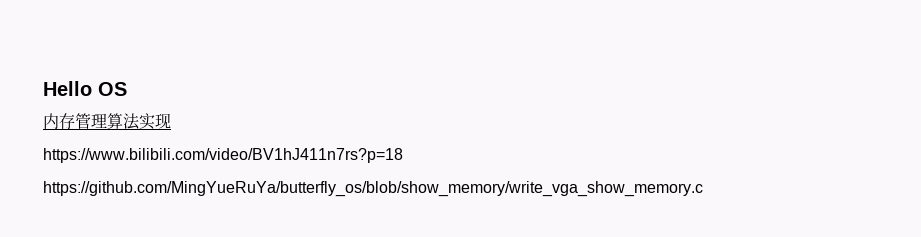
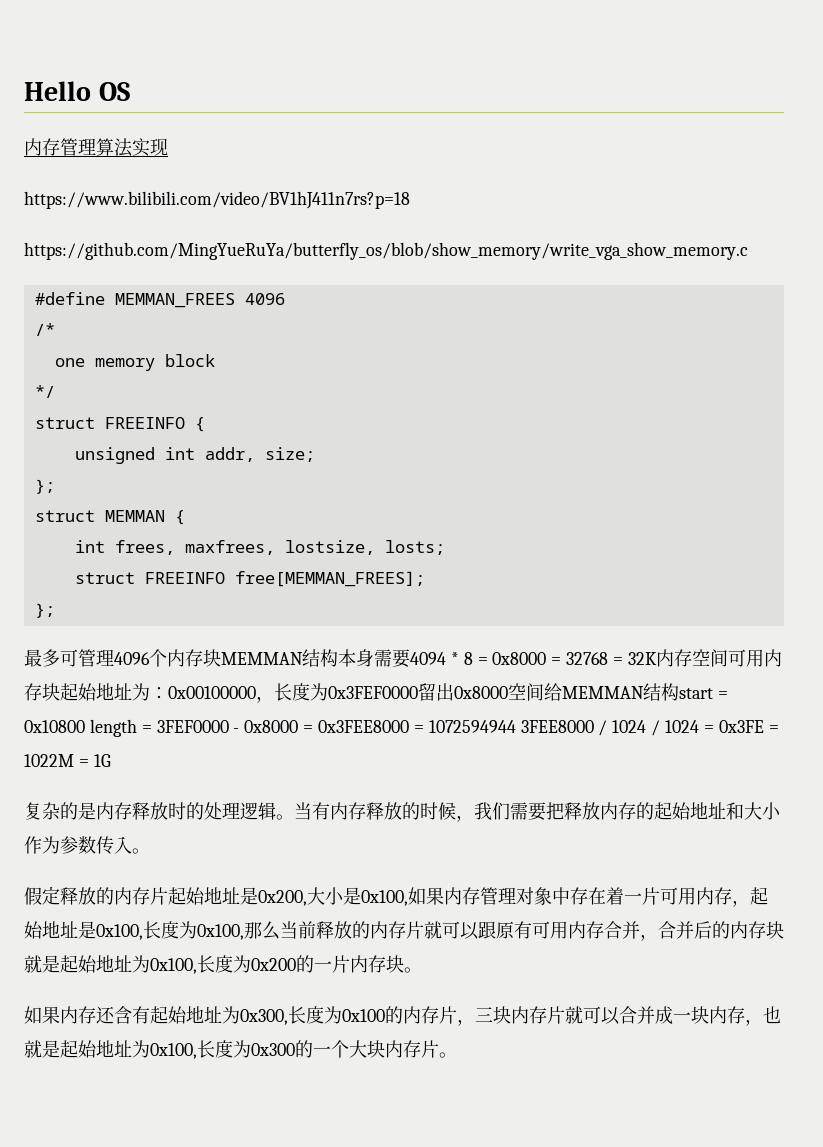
(703, 189) none -> [34,292,285,308] [34,323,55,336] [54,354,215,371] [34,385,55,398] [34,417,205,432] [74,447,315,464] [34,479,55,494] [34,510,185,525] [74,540,445,555] [74,571,425,587] [34,603,55,618] [24,649,782,668] [24,683,728,703] [24,719,779,737] [24,754,111,767] [24,802,781,822] [24,836,150,855] [24,886,768,907] [24,921,784,941] [24,955,422,974] [24,1006,781,1026] [24,1040,457,1059] // #define MEMMAN_FREES 4096 // /* // one memory block // */ // struct FREEINFO { // unsigned int addr, size; // }; // struct MEMMAN { // int frees, maxfrees, lostsize, losts; // struct FREEINFO free[MEMMAN_FREES]; // }; // 最多可管理4096个内存块MEMMAN结构本身需要4094 * 8 = 0x8000 = 32768 = 32K内存空间可用内存块起始地址为：0x00100000，长度为0x3FEF0000留出0x8000空间给MEMMAN结构start = 0x10800 length = 3FEF0000 - 0x8000 = 0x3FEE8000 = 1072594944 3FEE8000 / 1024 / 1024 = 0x3FE = 1022M = 1G // 复杂的是内存释放时的处理逻辑。当有内存释放的时候，我们需要把释放内存的起始地址和大小作为参数传入。 // 假定释放的内存片起始地址是0x200,大小是0x100,如果内存管理对象中存在着一片可用内存，起始地址是0x100,长度为0x100,那么当前释放的内存片就可以跟原有可用内存合并，合并后的内存块就是起始地址为0x100,长度为0x200的一片内存块。 // 如果内存还含有起始地址为0x300,长度为0x100的内存片，三块内存片就可以合并成一块内存，也就是起始地址为0x100,长度为0x300的一个大块内存片。

